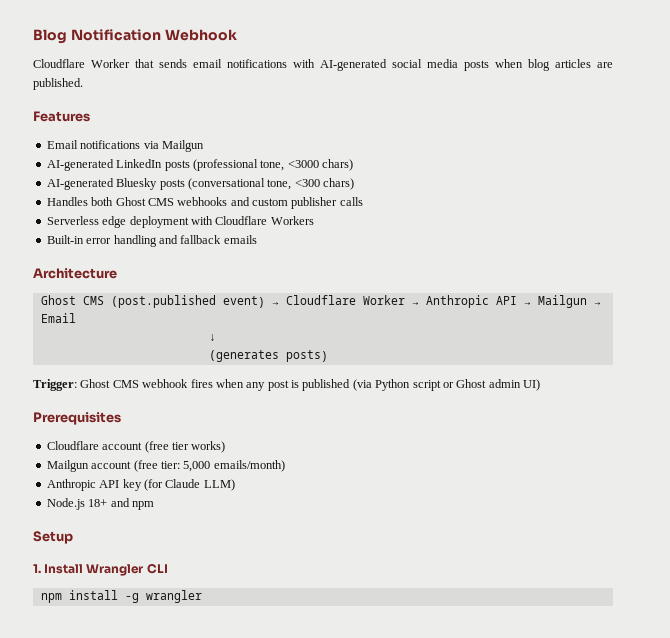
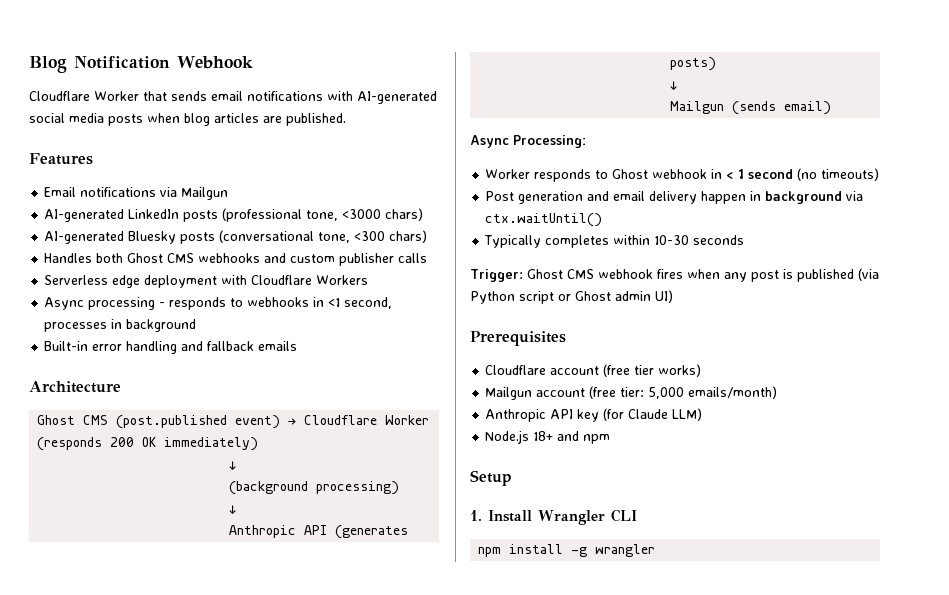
(314, 220) none -> [44,297,393,310] [44,319,197,332] // Async processing - responds to webhooks in <1 second, processes in background
[411,295,601,308] [40,313,76,323] [208,334,216,341] [208,350,328,362] → Anthropic API → Mailgun → Email // ↓ // (generates posts) -> [37,437,259,451] [229,461,238,471] [229,481,400,495] [229,505,238,515] [229,525,409,539] [670,57,717,71] [670,81,679,91] [670,101,832,115] [470,135,586,148] [485,168,880,182] [485,191,864,204] [485,213,603,227] [484,235,745,248] (responds 200 OK immediately) // ↓ // (background processing) // ↓ // Anthropic API (generates posts) // ↓ // Mailgun (sends email) // Async Processing: // Worker responds to Ghost webhook in < 1 second (no timeouts) // Post generation and email delivery happen in background via ctx.waitUntil() // Typically completes within 10-30 seconds

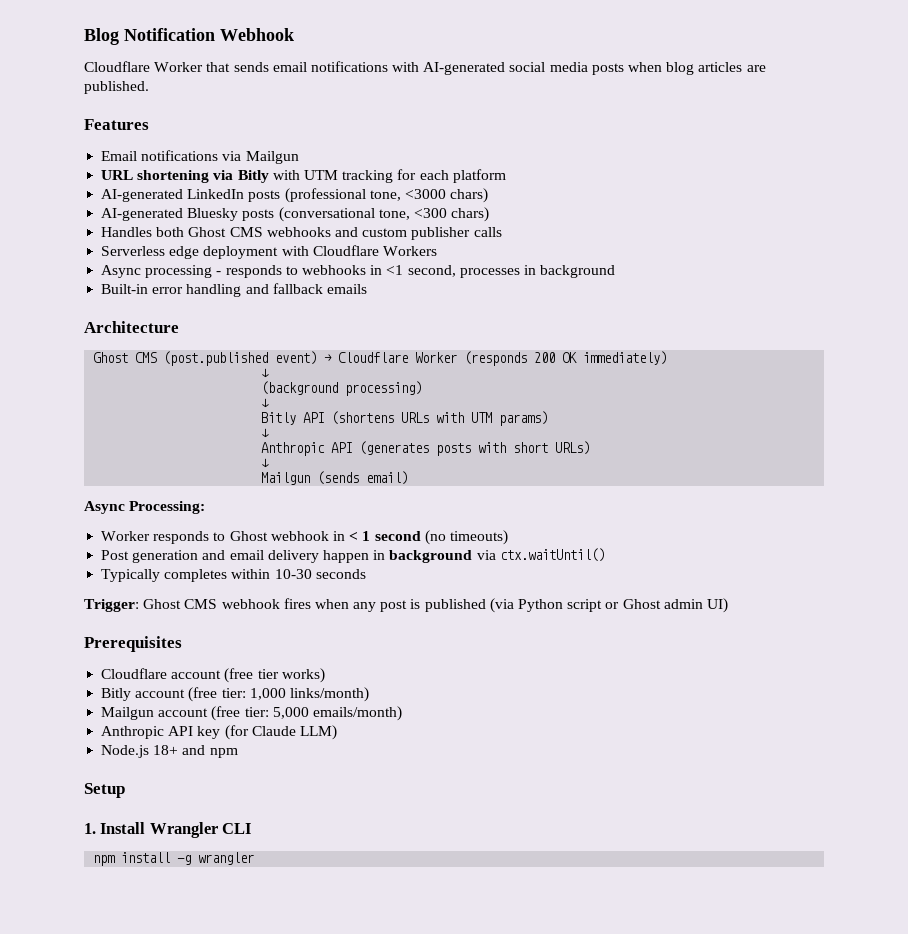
(229, 193) none -> [101,169,506,183] // URL shortening via Bitly with UTM tracking for each platform
(238, 510) none -> [261,411,549,426] [261,428,270,438] // Bitly API (shortens URLs with UTM params) // ↓
[670,57,717,71] posts) -> [436,441,591,456] posts with short URLs)
(702, 370) none -> [101,687,369,702] // Bitly account (free tier: 1,000 links/month)

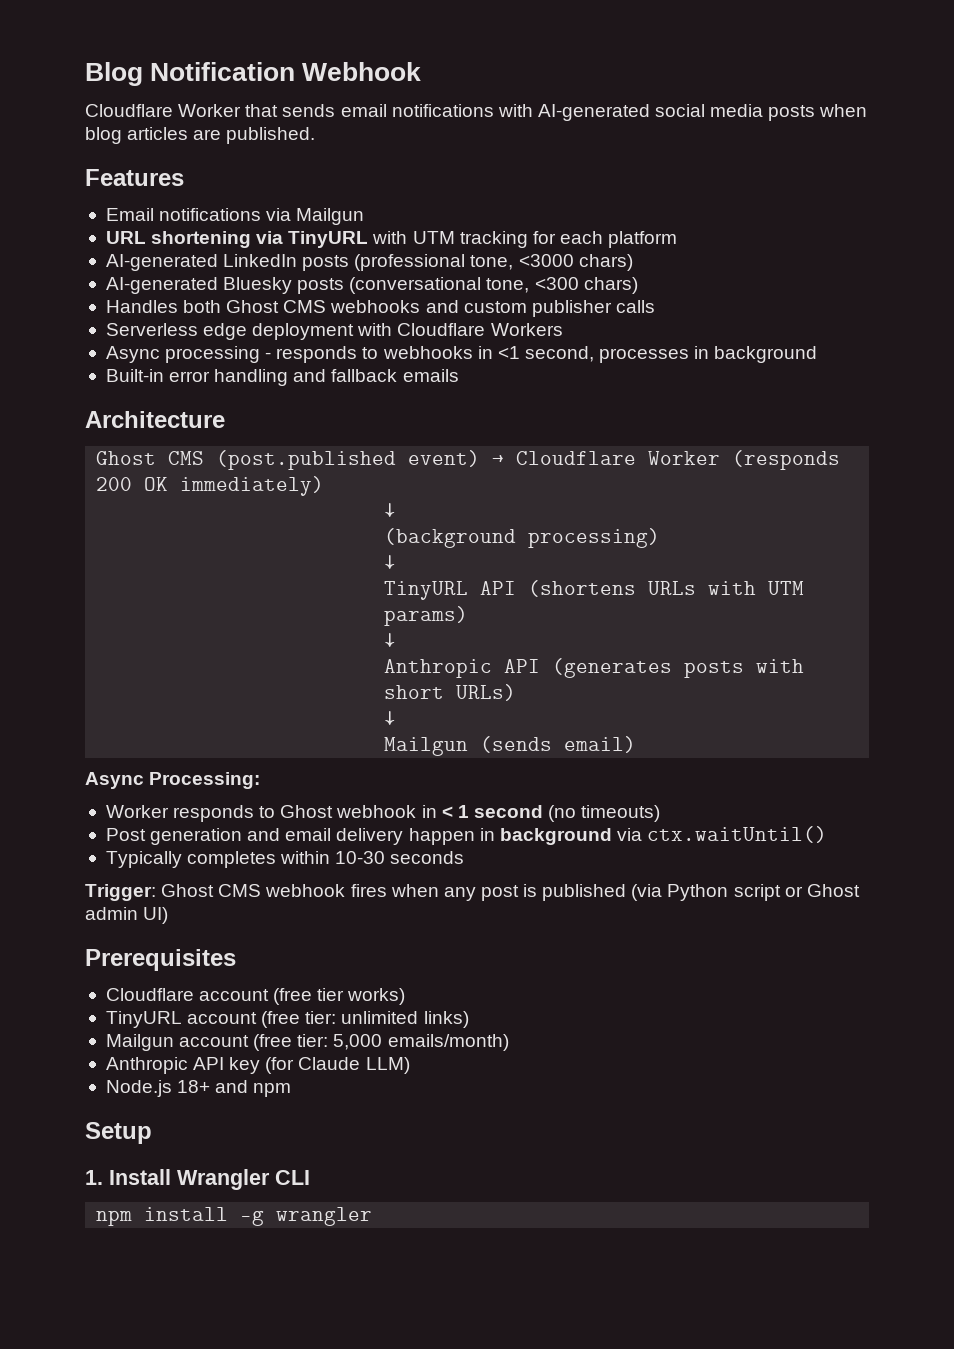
[237,170,269,183] Bitly -> [288,231,369,248] TinyURL
[261,412,297,425] Bitly -> [384,581,469,600] TinyURL
[101,687,369,702] Bitly account (free tier: 1,000 links/month) -> [105,1011,469,1028] TinyURL account (free tier: unlimited links)

